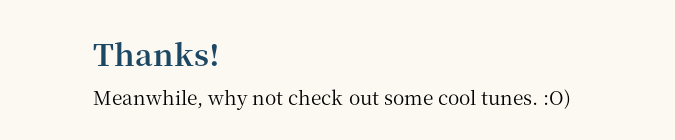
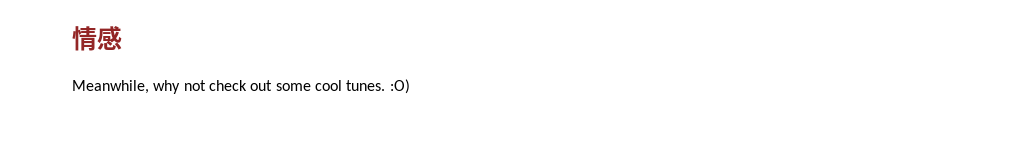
[93,41,220,66] Thanks! -> [72,26,122,51] 情感

